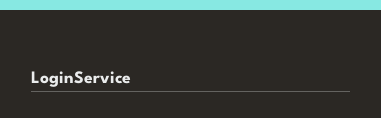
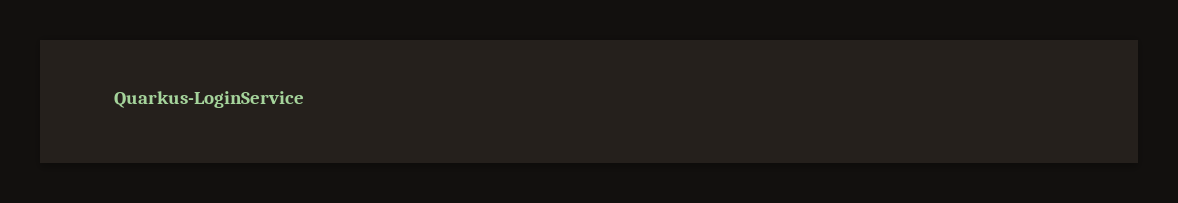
[31,71,131,87] LoginService -> [114,91,304,108] Quarkus-LoginService

